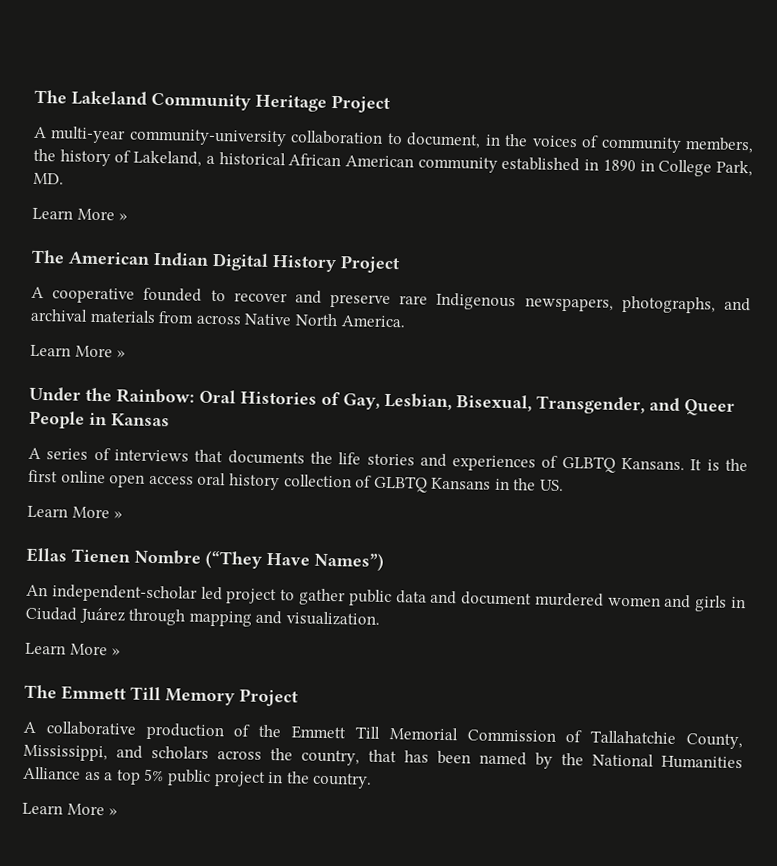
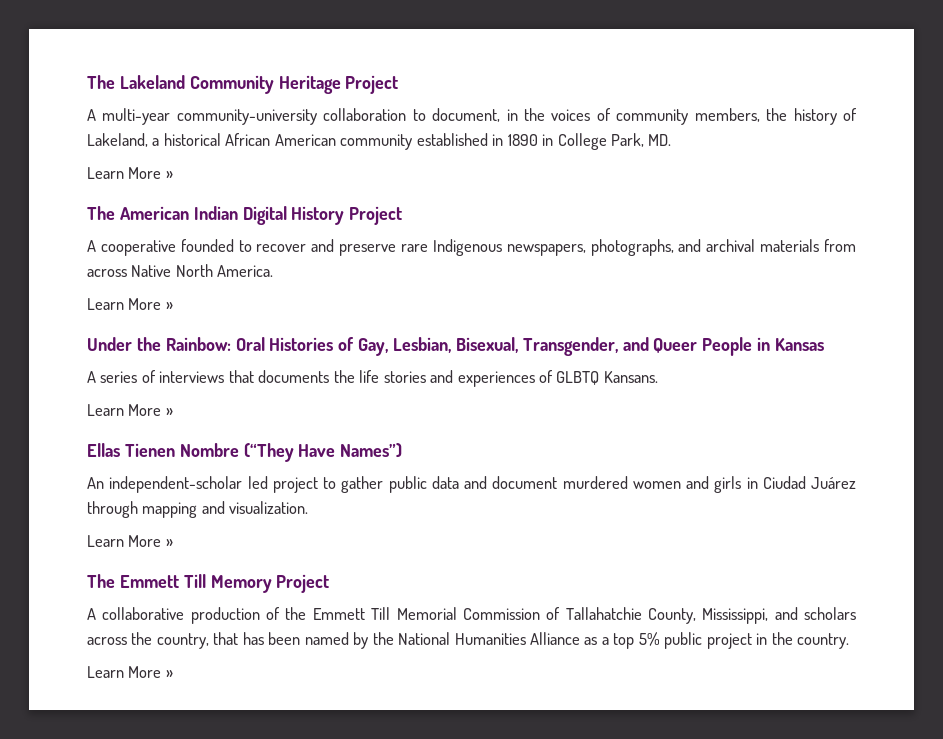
[690,458,748,472] [28,469,565,493] It is the first online open access oral history collection of GLBTQ Kansans in the US. -> (658, 377) none

